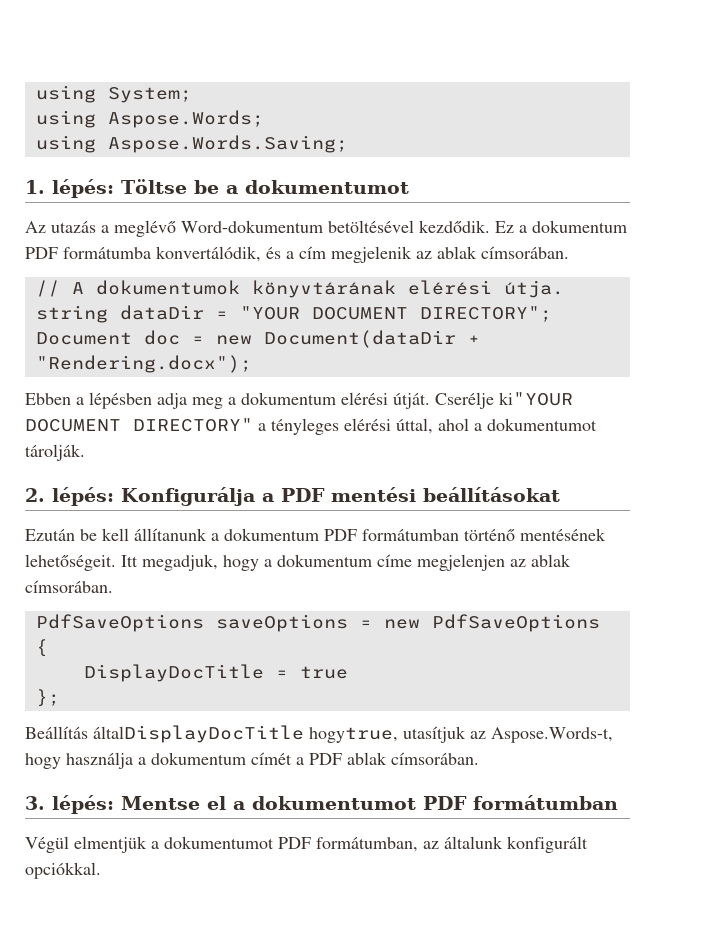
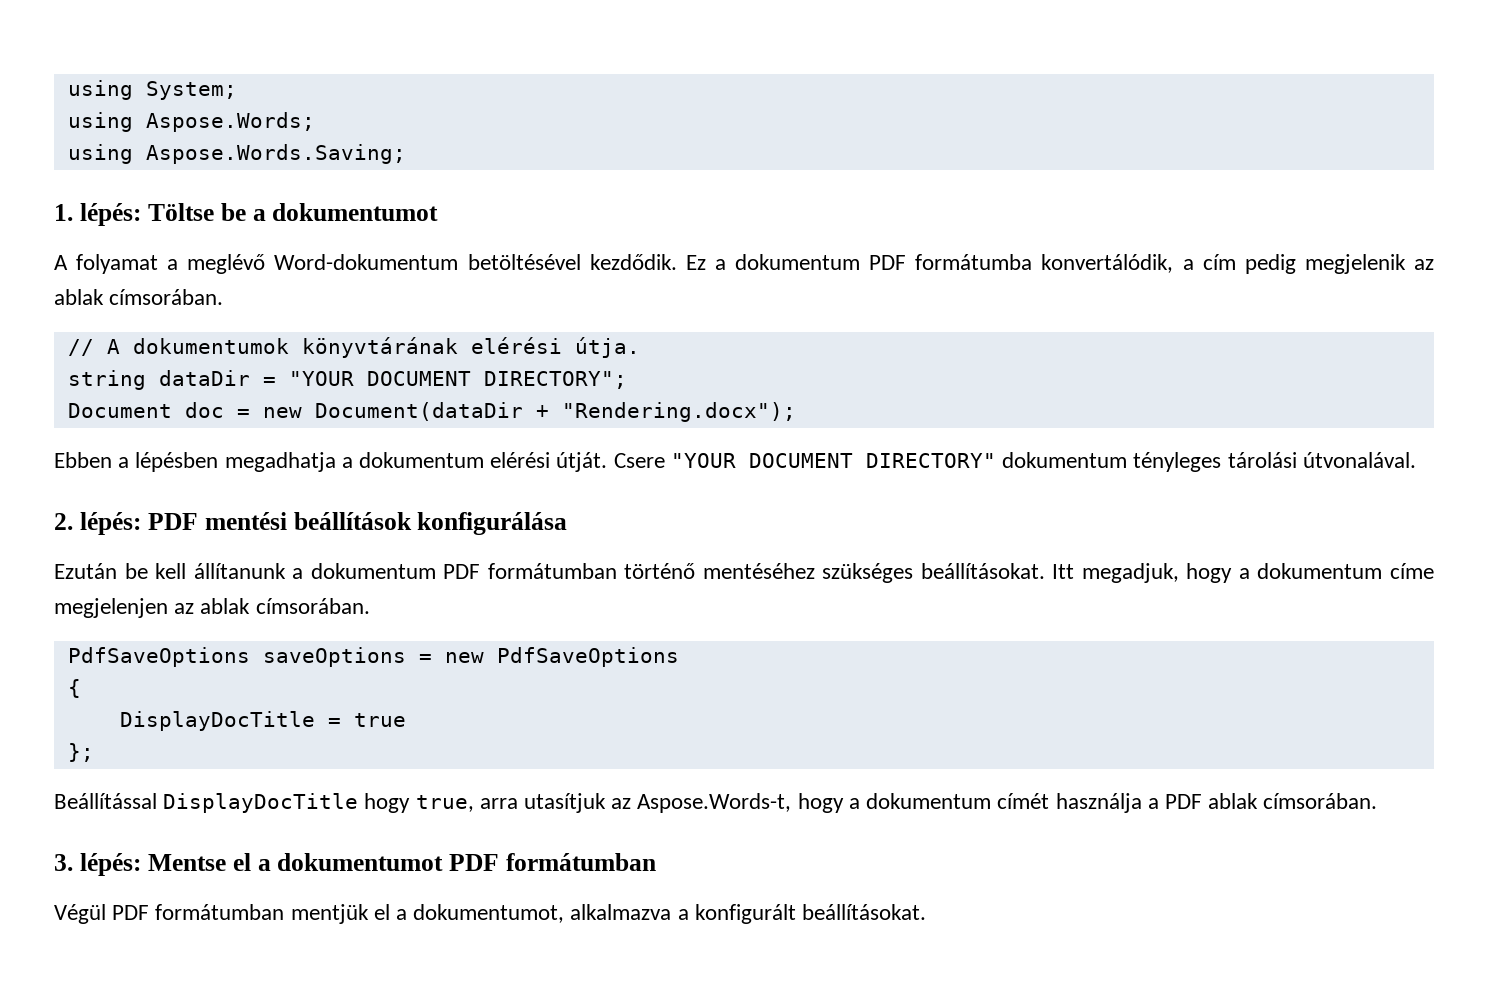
[25,221,96,233] Az utazás -> [54,254,159,274] A folyamat
[266,247,281,259] és -> (1174, 263) none
(326, 252) none -> [1244,254,1296,274] pedig
[157,393,223,409] adja meg -> [224,452,336,472] megadhatja
[435,392,573,409] [25,418,597,435] [25,444,85,461] [25,487,560,506] Cserélje ki"YOUR DOCUMENT DIRECTORY" a tényleges elérési úttal, ahol a dokumentumot tárolják. // 2. lépés: Konfigurálja a PDF mentési beállításokat -> [613,452,1416,472] [54,512,568,535] Csere "YOUR DOCUMENT DIRECTORY" dokumentum tényleges tárolási útvonalával. // 2. lépés: PDF mentési beállítások konfigurálása
[520,528,606,541] [25,554,116,571] mentésének lehetőségeit. -> [702,563,1045,583] mentéséhez szükséges beállításokat.
[25,725,398,743] Beállítás általDisplayDocTitle hogytrue, -> [54,793,518,813] Beállítással DisplayDocTitle hogy true, arra
[66,752,133,769] használja -> (844, 803) none
(292, 758) none -> [1055,793,1142,813] használja
[74,836,588,853] [25,862,101,879] elmentjük a dokumentumot PDF formátumban, az általunk konfigurált opciókkal. -> [112,904,927,924] PDF formátumban mentjük el a dokumentumot, alkalmazva a konfigurált beállításokat.

